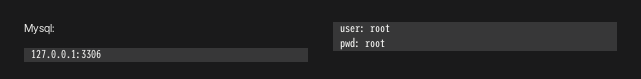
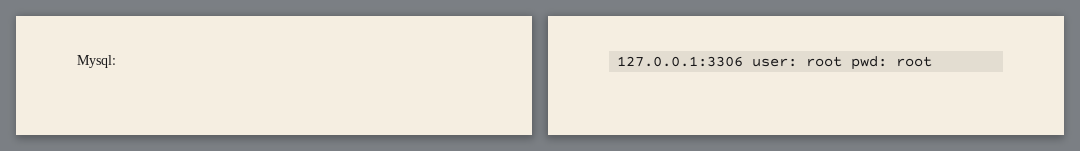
(101, 54) // -> (744, 61) none
(390, 28) // -> (843, 61) none

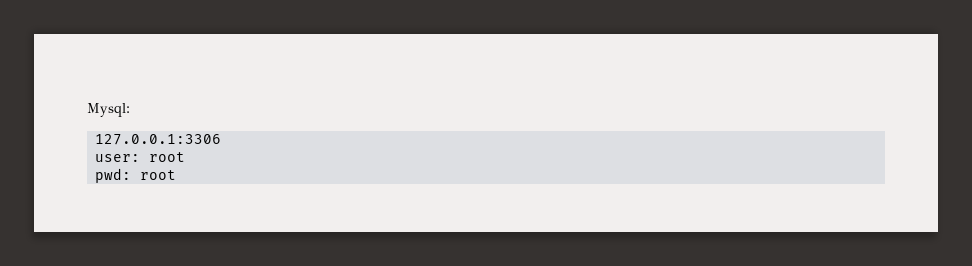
(744, 61) none -> (222, 139) //
(843, 61) none -> (186, 157) //

